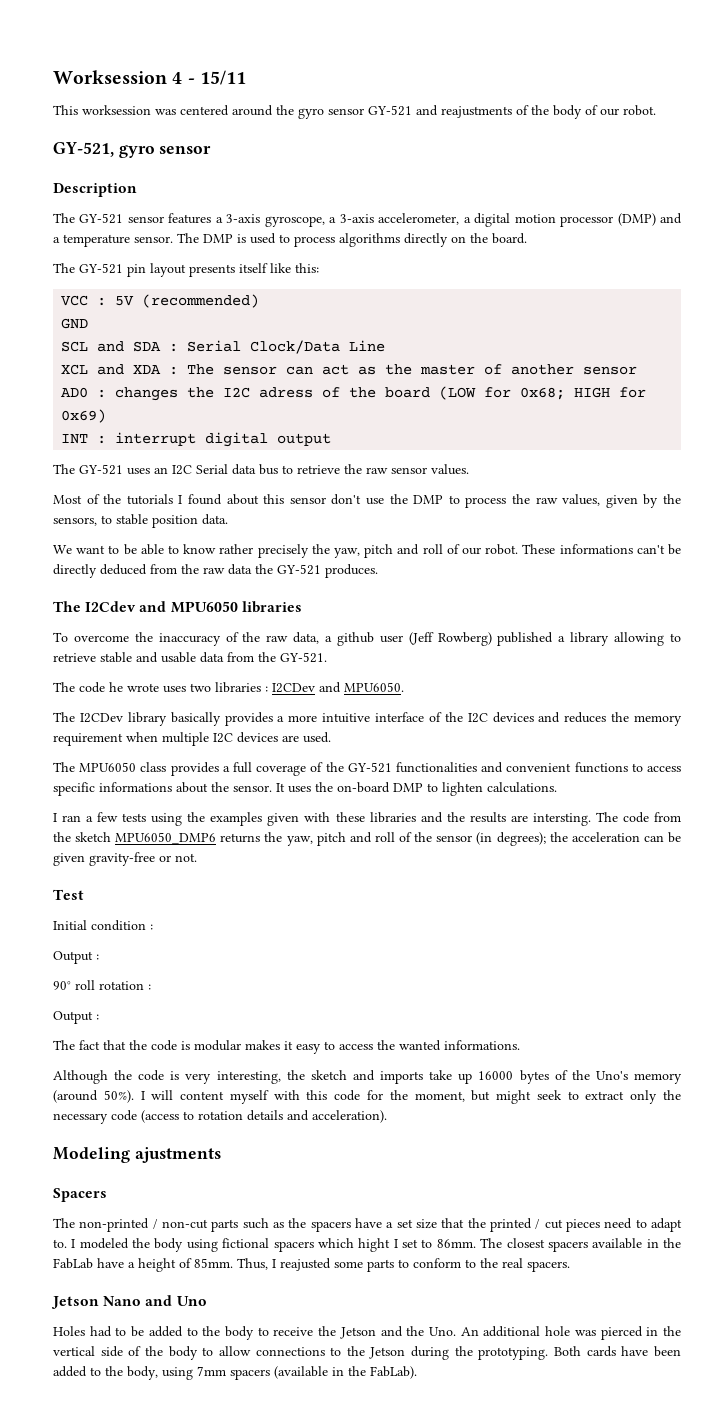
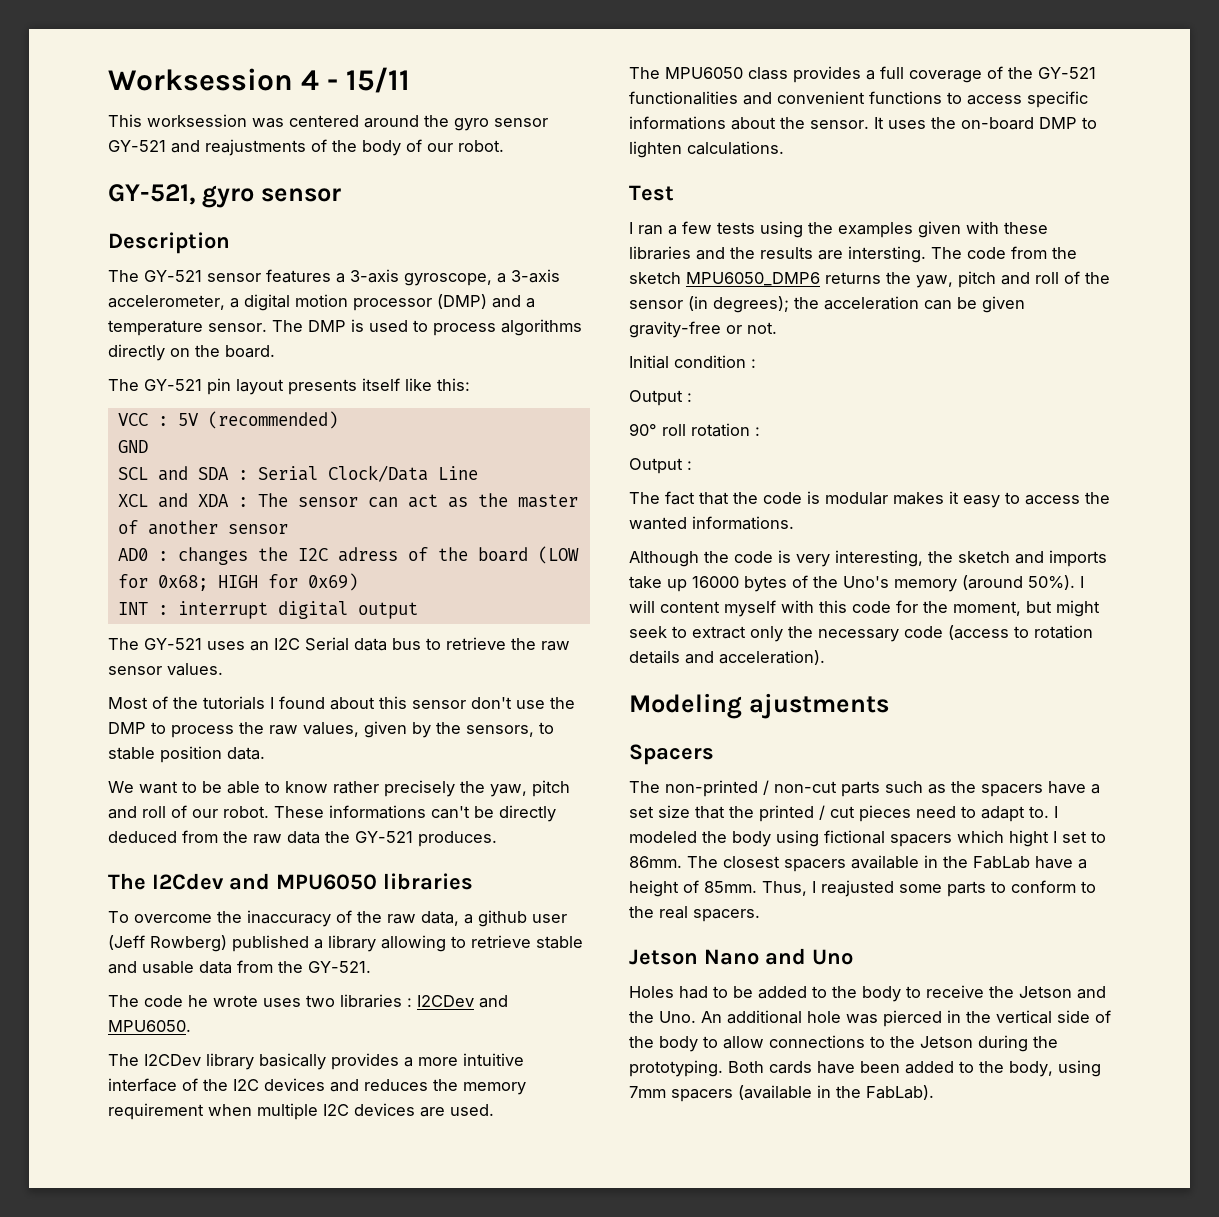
(557, 787) none -> [629,185,674,201] // Test
[53,889,84,900] // Test -> (777, 328) none

